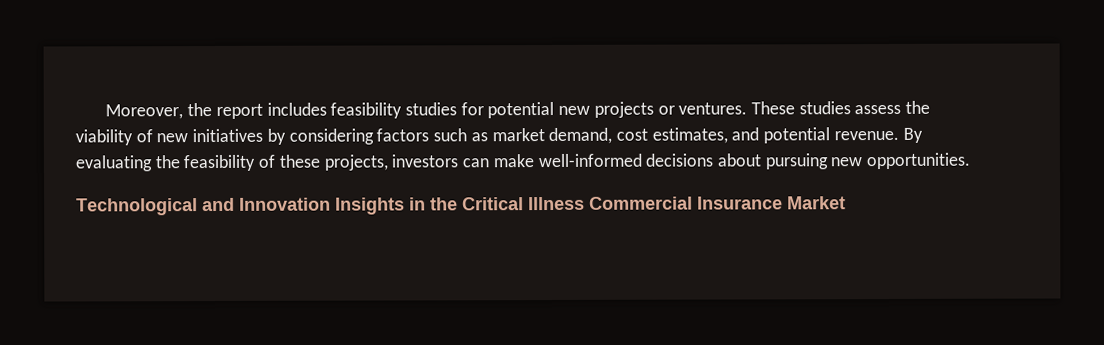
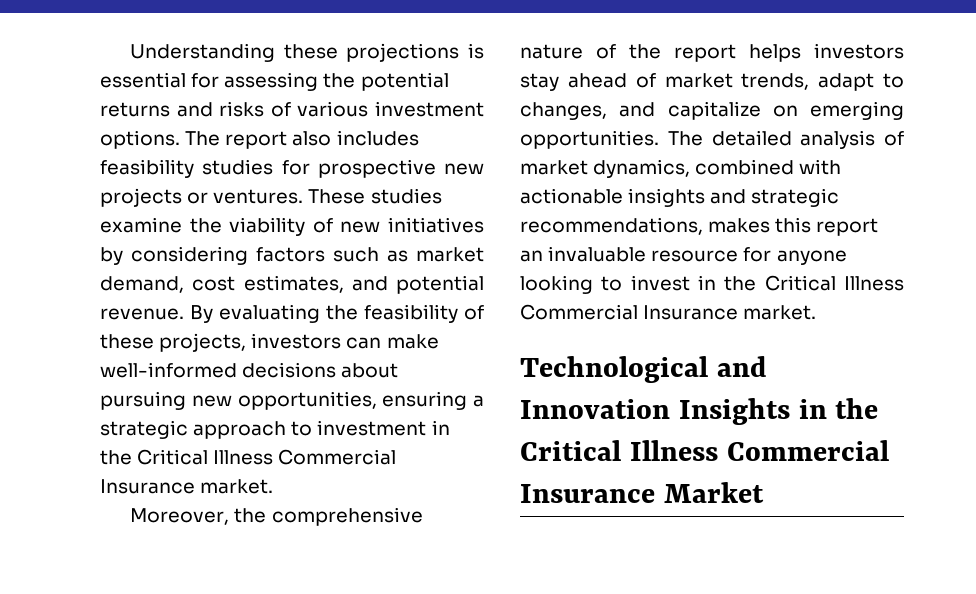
[105,103,263,120] Moreover, the report -> [130,43,485,62] [100,72,449,91] [100,101,484,117] [100,130,332,149] Understanding these projections is essential for assessing the potential returns and risks of various investment options. The report also
[487,101,555,119] potential -> [317,159,436,178] prospective
[854,104,902,115] assess -> [100,217,182,233] examine
[866,152,971,170] opportunities. -> [237,391,484,410] [100,420,450,439] [100,449,397,465] [100,479,274,494] [130,507,423,526] [520,43,904,62] [520,73,904,91] [520,101,904,120] [520,130,904,149] [520,159,842,178] [520,188,840,207] [520,217,879,236] [520,246,847,265] [520,275,904,294] [520,304,817,320] opportunities, ensuring a strategic approach to investment in the Critical Illness Commercial Insurance market. // Moreover, the comprehensive nature of the report helps investors stay ahead of market trends, adapt to changes, and capitalize on emerging opportunities. The detailed analysis of market dynamics, combined with actionable insights and strategic recommendations, makes this report an invaluable resource for anyone looking to invest in the Critical Illness Commercial Insurance market.

